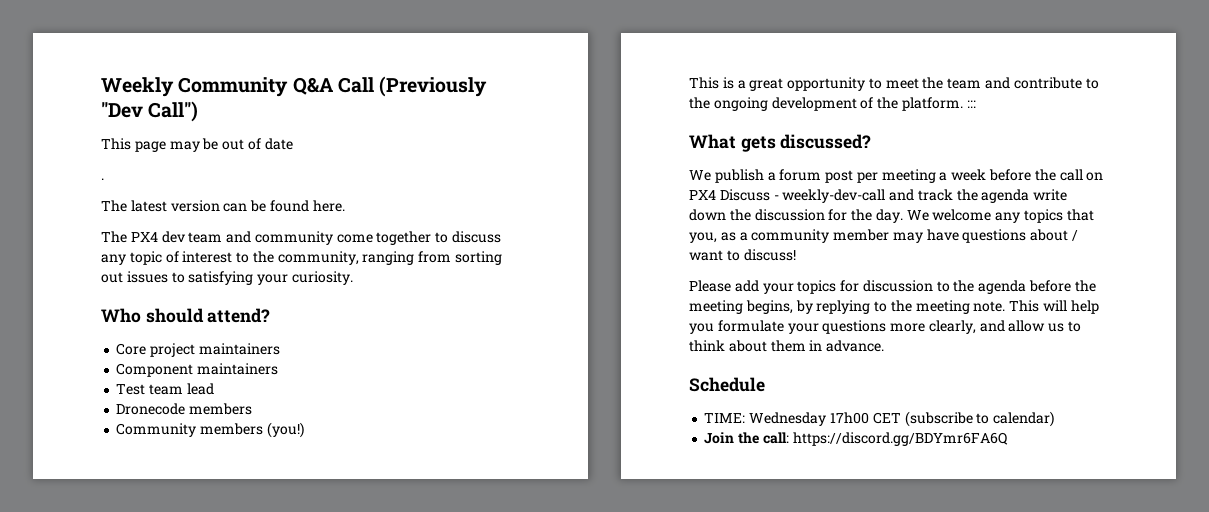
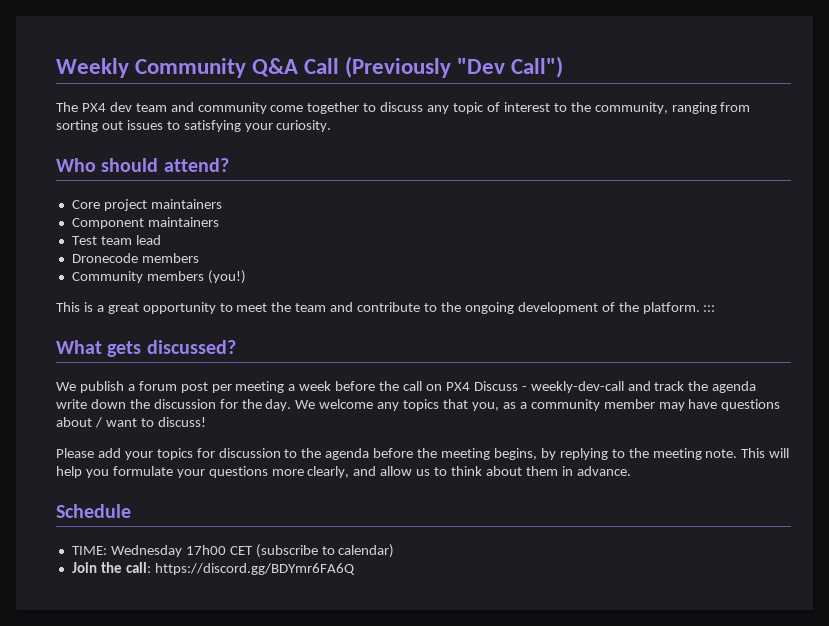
[101,138,293,152] [101,178,104,180] [101,200,345,212] // This page may be out of date // . // The latest version can be found here. -> (564, 67) none

